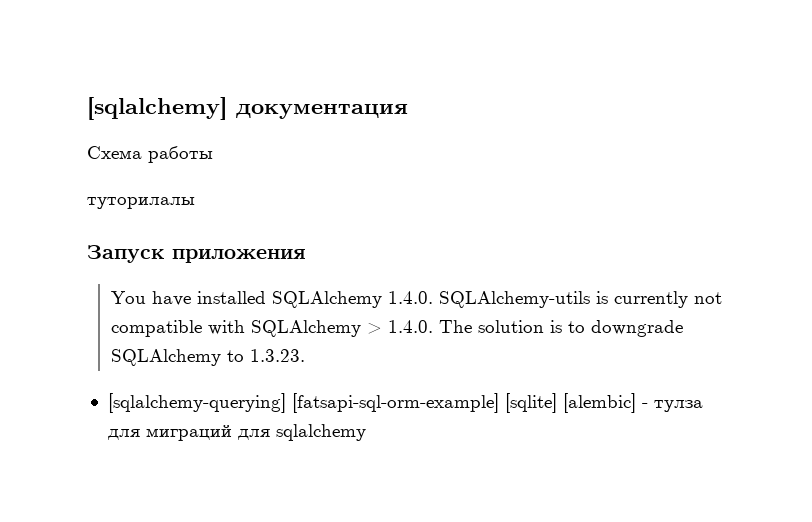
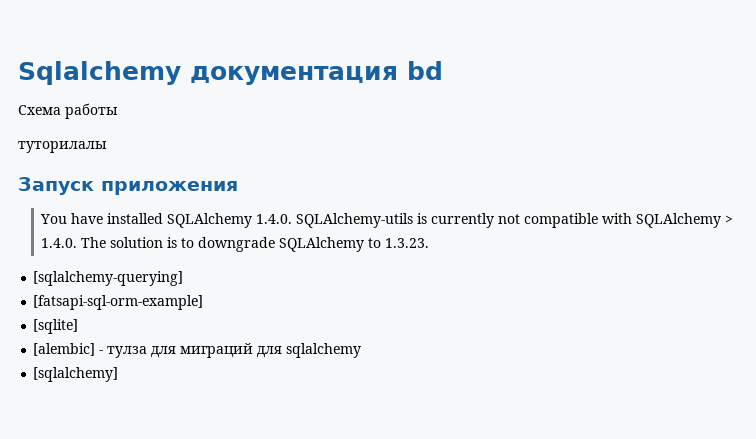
[87,97,227,120] [sqlalchemy] -> [18,61,181,85] Sqlalchemy
(408, 111) none -> [407,61,443,80] bd
(286, 403) none -> (184, 278) //
(499, 403) none -> (204, 302) //
(557, 403) none -> (79, 326) //
(366, 432) none -> [33,367,119,382] // [sqlalchemy]

